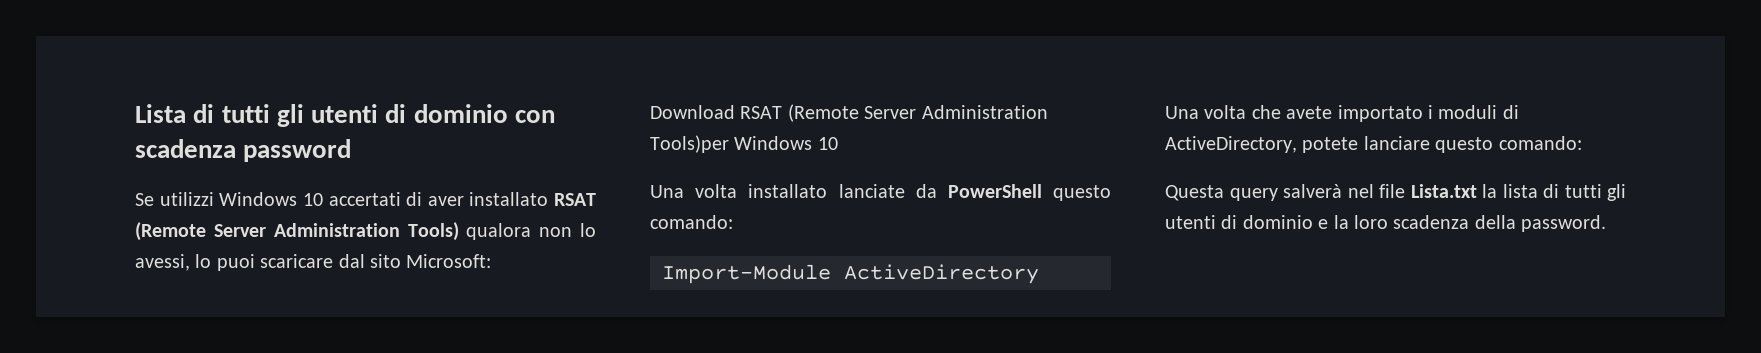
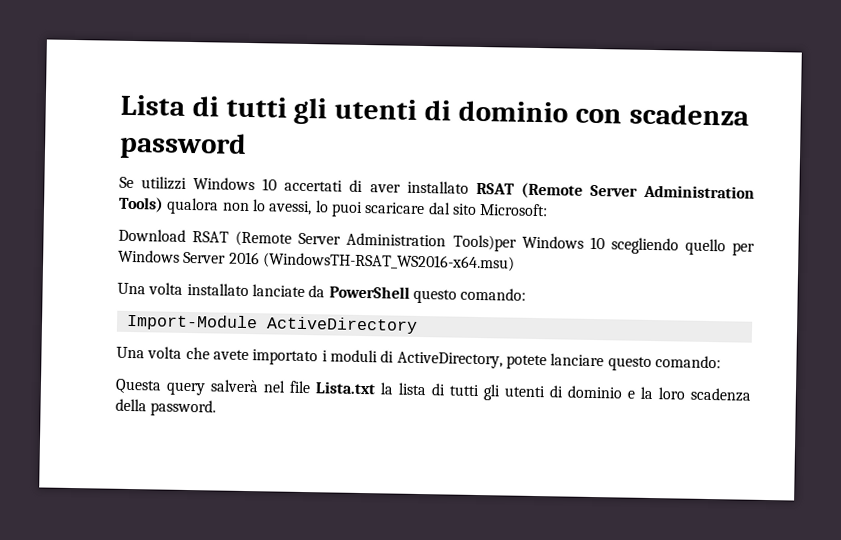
(838, 143) none -> [610,237,756,256] [118,249,515,272] scegliendo quello per Windows Server 2016 (WindowsTH-RSAT_WS2016-x64.msu)

